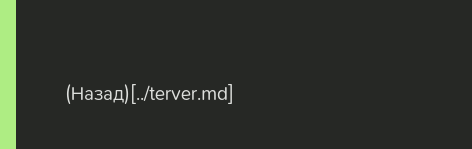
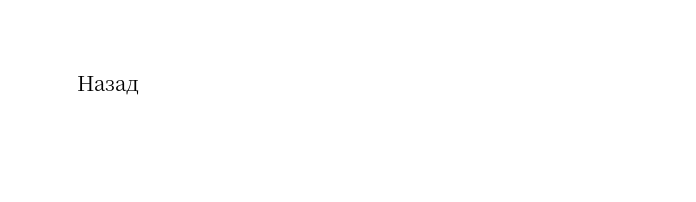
[65,84,234,105] (Назад)[../terver.md] -> [77,76,139,95] Назад

